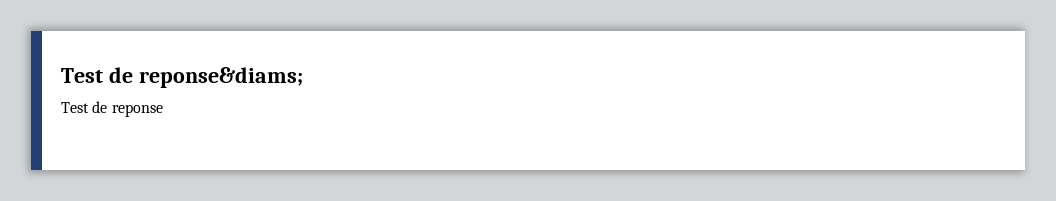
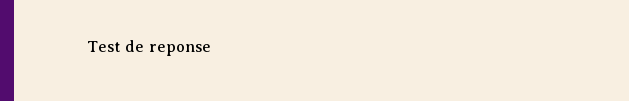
[61,67,303,88] [61,101,108,113] Test de reponse&diams; // Test de -> [87,40,145,52] Test de

